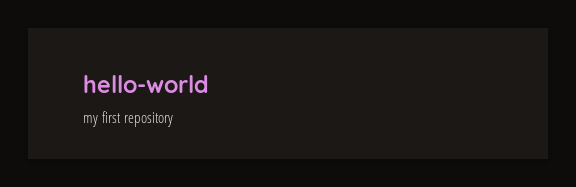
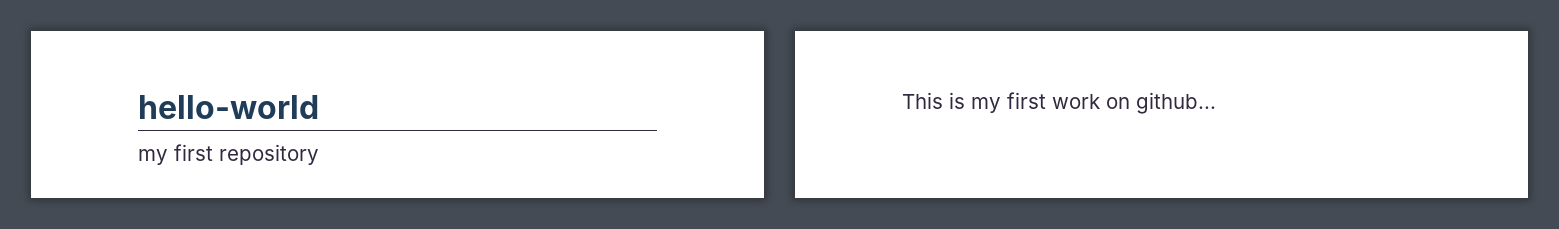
(174, 119) none -> [902,92,1216,114] // This is my first work on github...

